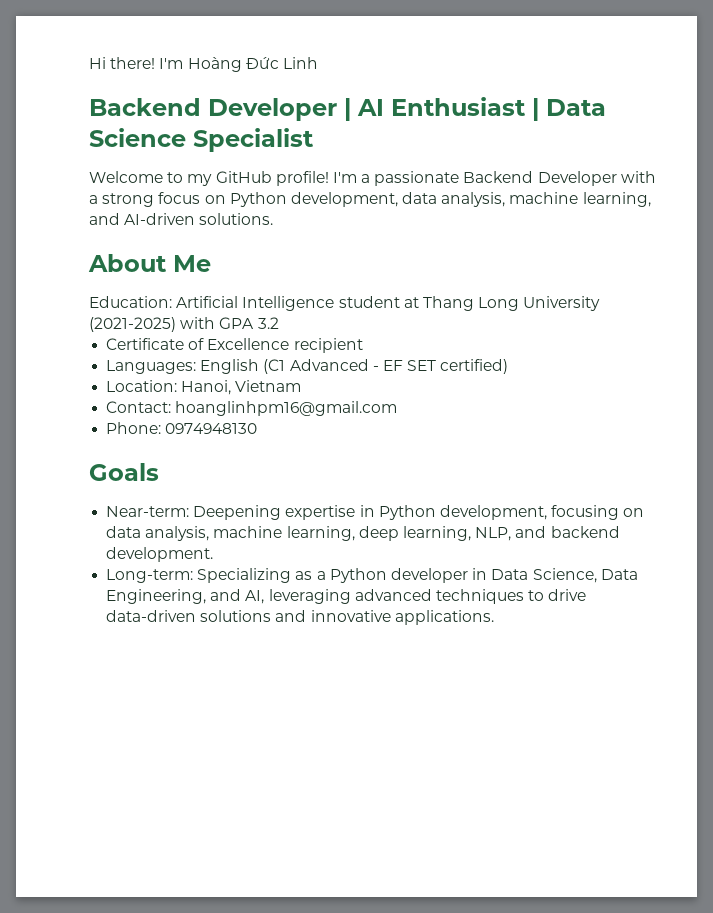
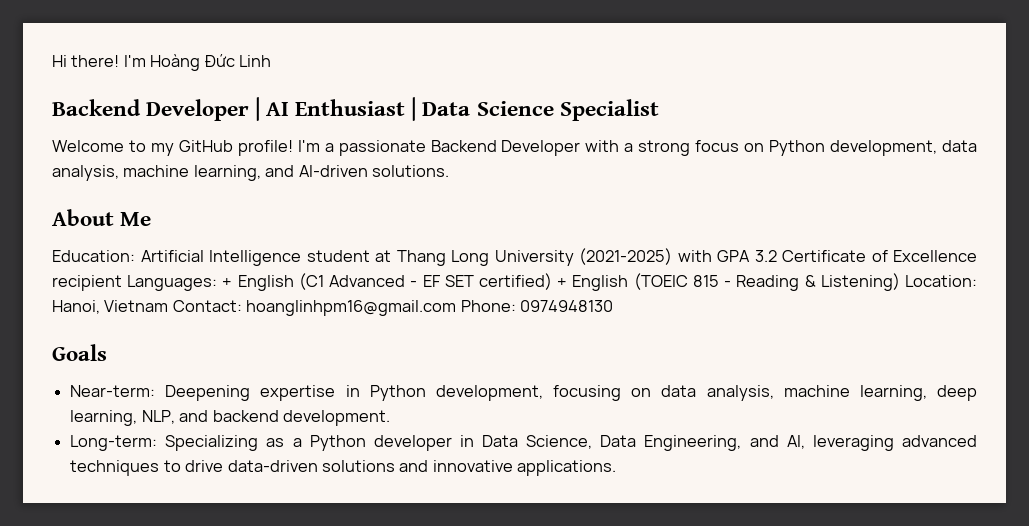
(279, 323) // -> (777, 256) none
[106,360,197,374] // Languages: -> [127,275,233,291] Languages: +
(509, 366) // -> [557,273,900,291] + English (TOEIC 815 - Reading & Listening)
(302, 386) // -> (169, 306) none
(398, 408) // -> (457, 308) none

